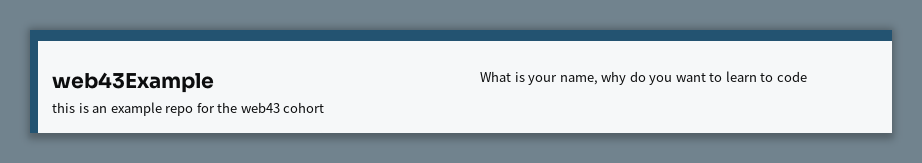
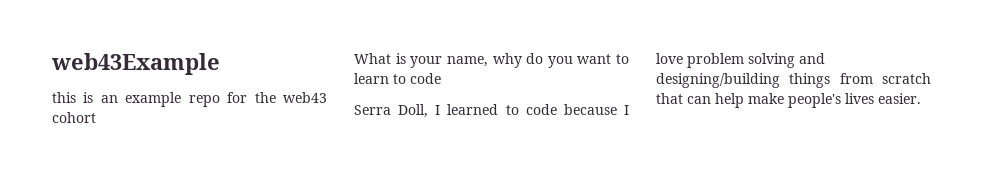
(807, 76) none -> [354,104,629,118] [656,53,825,68] [656,73,931,88] [656,93,921,108] // Serra Doll, I learned to code because I love problem solving and designing/building things from scratch that can help make people's lives easier.

